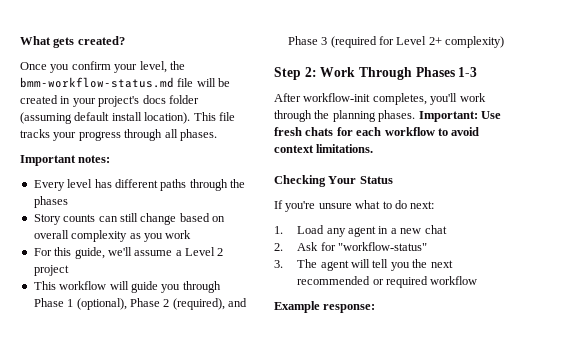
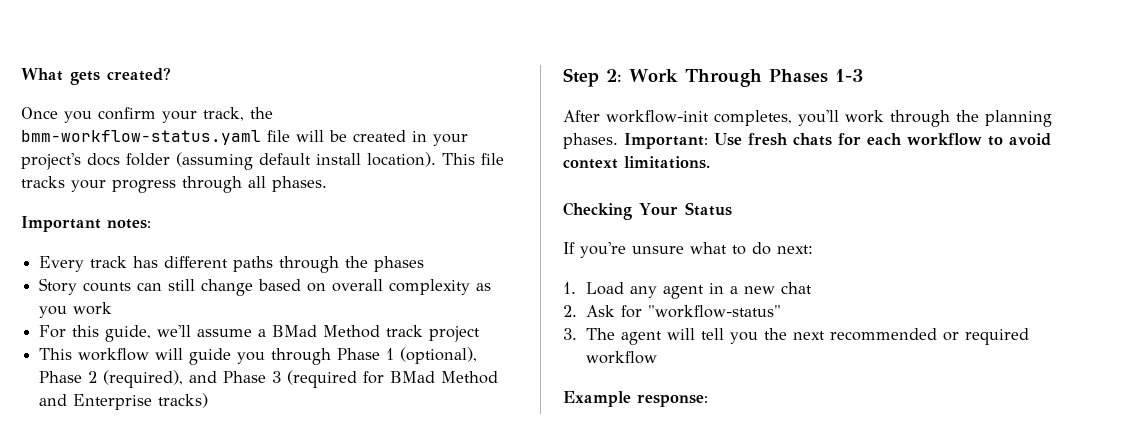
[139,61,185,73] [20,77,174,88] level, the bmm-workflow-status.md -> [203,107,273,121] [21,130,261,145] track, the bmm-workflow-status.yaml
[67,179,93,188] level -> [90,256,128,268] track
[185,247,224,256] Level 2 -> [272,325,424,338] BMad Method track
[396,36,504,48] Level 2+ complexity) -> [390,371,499,384] [39,393,209,410] BMad Method and Enterprise tracks)

